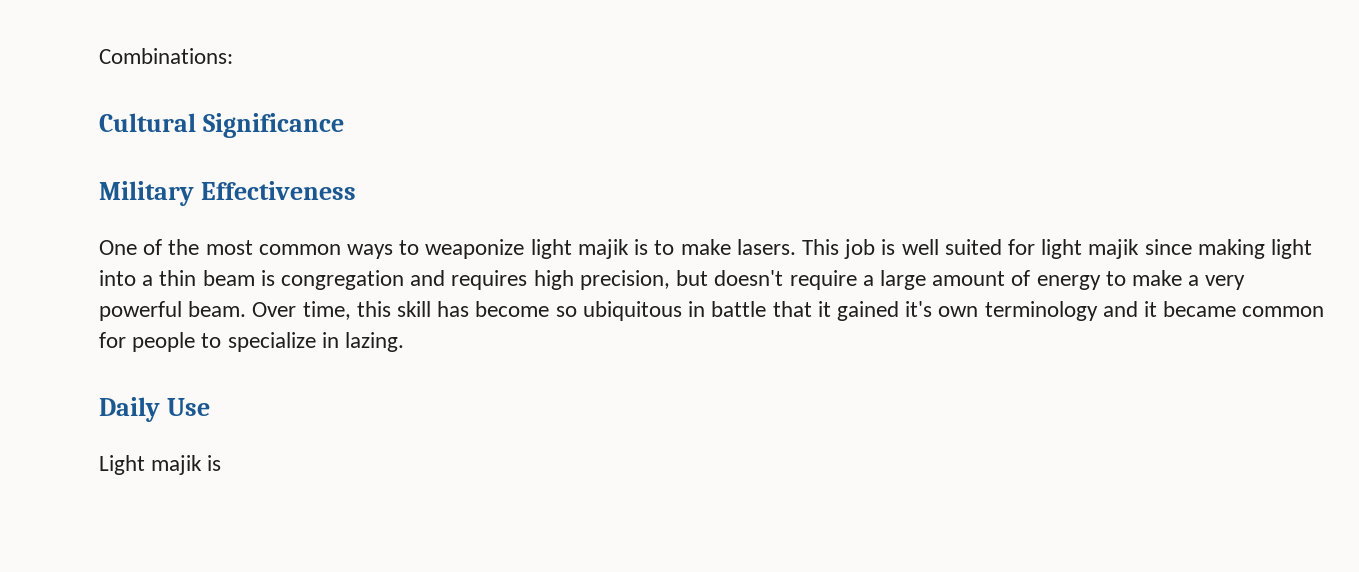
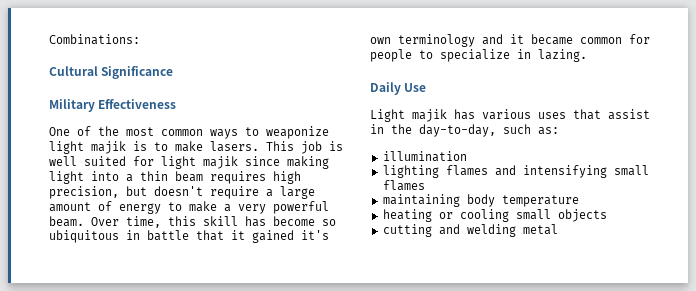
[260,270,446,290] is congregation and -> (203, 176) none
[207,455,222,471] is -> [454,109,650,120] [370,124,559,137] [382,151,467,162] [382,165,649,178] [382,180,425,191] [382,194,579,207] [382,209,607,222] [382,224,558,237] has various uses that assist in the day-to-day, such as: // illumination // lighting flames and intensifying small flames // maintaining body temperature // heating or cooling small objects // cutting and welding metal

